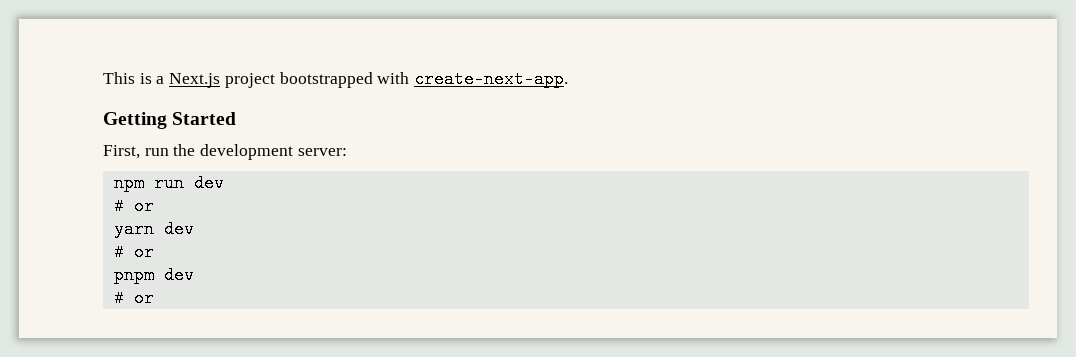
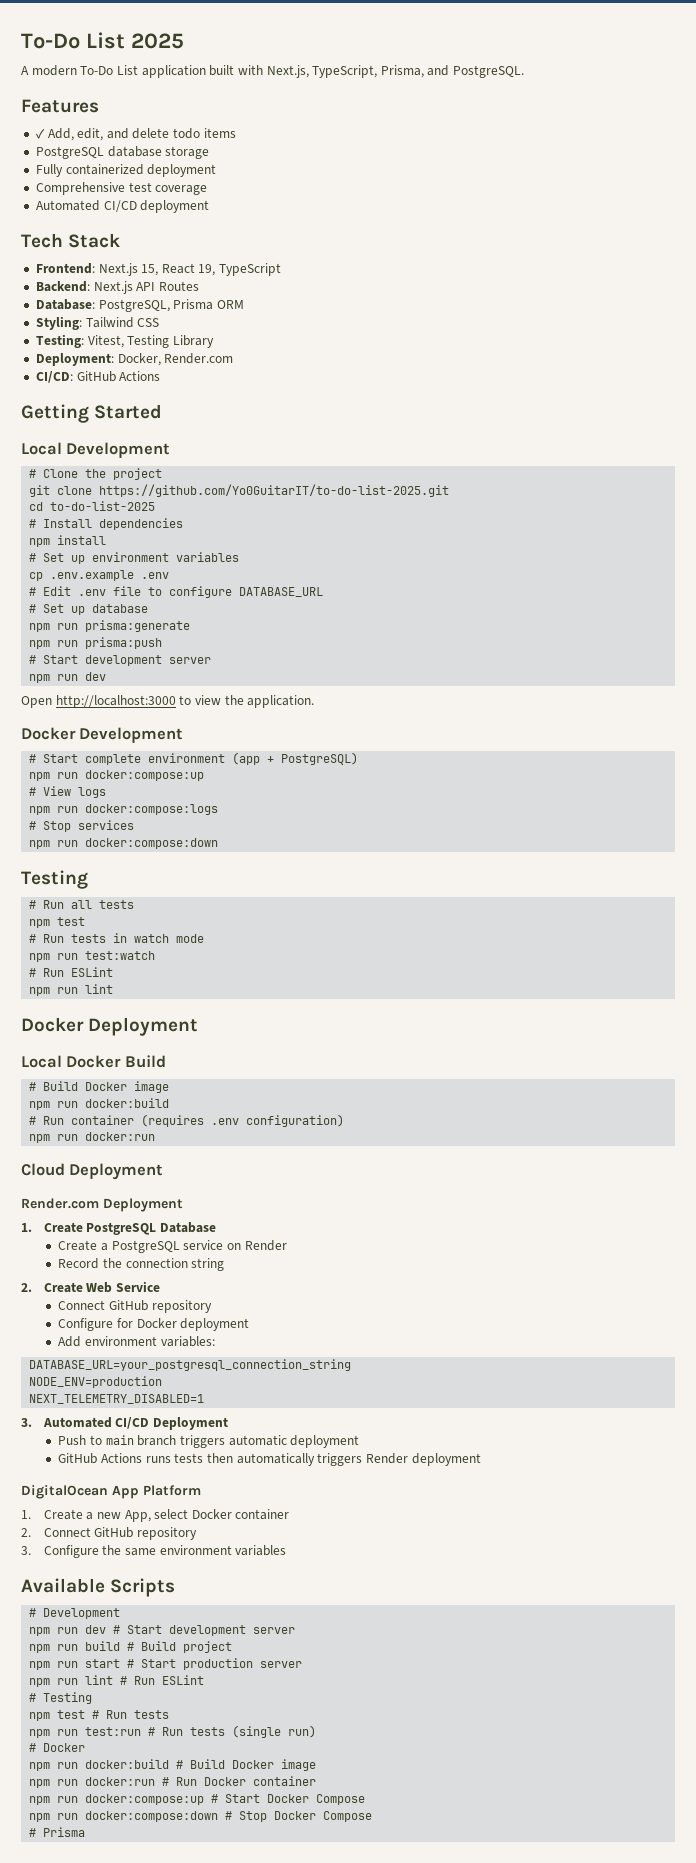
[103,70,569,88] [103,112,237,129] [103,144,347,160] [113,174,224,192] [113,197,154,215] [113,220,194,238] [113,243,154,261] [113,266,194,284] [113,289,154,307] This is a Next.js project bootstrapped with create-next-app. // Getting Started // First, run the development server: // npm run dev // # or // yarn dev // # or // pnpm dev // # or -> [21,32,184,49] [21,65,525,78] [21,99,99,113] [35,128,236,141] [35,146,210,159] [35,164,217,177] [35,182,208,195] [35,200,210,213] [21,233,121,248] [35,263,282,276] [35,281,199,294] [35,299,244,312] [35,316,160,330] [35,334,214,348] [35,353,234,366] [35,371,161,383] [21,404,163,423] [21,442,171,458] [29,468,163,480] [29,484,450,497] [29,501,156,511] [29,518,184,530] [29,535,107,547] [29,552,240,564] [29,570,170,581] [29,586,324,598] [29,604,149,615] [29,620,191,632] [29,637,163,649] [29,655,212,666] [29,672,107,683] [21,695,315,708] [21,727,184,743] [29,752,359,765] [29,770,205,781] [29,786,107,798] [29,804,219,815] [29,820,135,832] [29,838,219,849] [21,870,88,889] [29,900,135,909] [29,917,86,928] [29,933,205,943] [29,951,156,962] [29,967,114,977] [29,984,114,996] [21,1017,199,1036] [21,1055,166,1068] [29,1081,170,1093] [29,1098,170,1110] [29,1114,345,1127] [29,1132,156,1143] [21,1163,164,1180] [21,1198,183,1212] [21,1222,216,1235] [58,1240,287,1253] [58,1258,225,1271] [21,1281,160,1293] [58,1300,212,1313] [58,1318,250,1331] [58,1336,215,1347] [29,1359,352,1371] [29,1376,163,1388] [29,1394,205,1404] [21,1417,228,1430] [58,1435,360,1448] [58,1453,481,1466] [21,1485,201,1499] [21,1509,290,1522] [21,1527,197,1540] [21,1545,287,1558] [21,1578,176,1597] [29,1608,121,1619] [29,1625,296,1636] [29,1641,233,1653] [29,1658,303,1670] [29,1675,205,1687] [29,1692,93,1704] [29,1710,170,1721] [29,1725,317,1738] [29,1743,86,1752] [29,1759,317,1771] [29,1776,317,1788] [29,1794,366,1805] [29,1811,373,1822] [29,1827,86,1837] To-Do List 2025 // A modern To-Do List application built with Next.js, TypeScript, Prisma, and PostgreSQL. // Features // ✓ Add, edit, and delete todo items // PostgreSQL database storage // Fully containerized deployment // Comprehensive test coverage // Automated CI/CD deployment // Tech Stack // Frontend: Next.js 15, React 19, TypeScript // Backend: Next.js API Routes // Database: PostgreSQL, Prisma ORM // Styling: Tailwind CSS // Testing: Vitest, Testing Library // Deployment: Docker, Render.com // CI/CD: GitHub Actions // Getting Started // Local Development // # Clone the project // git clone https://github.com/Yo0GuitarIT/to-do-list-2025.git // cd to-do-list-2025 // # Install dependencies // npm install // # Set up environment variables // cp .env.example .env // # Edit .env file to configure DATABASE_URL // # Set up database // npm run prisma:generate // npm run prisma:push // # Start development server // npm run dev // Open http://localhost:3000 to view the application. // Docker Development // # Start complete environment (app + PostgreSQL) // npm run docker:compose:up // # View logs // npm run docker:compose:logs // # Stop services // npm run docker:compose:down // Testing // # Run all tests // npm test // # Run tests in watch mode // npm run test:watch // # Run ESLint // npm run lint // Docker Deployment // Local Docker Build // # Build Docker image // npm run docker:build // # Run container (requires .env configuration) // npm run docker:run // Cloud Deployment // Render.com Deployment // 1. Create PostgreSQL Database // Create a PostgreSQL service on Render // Record the connection string // 2. Create Web Service // Connect GitHub repository // Configure for Docker deployment // Add environment variables: // DATABASE_URL=your_postgresql_connection_string // NODE_ENV=production // NEXT_TELEMETRY_DISABLED=1 // 3. Automated CI/CD Deployment // Push to main branch triggers automatic deployment // GitHub Actions runs tests then automatically triggers Render deployment // DigitalOcean App Platform // 1. Create a new App, select Docker container // 2. Connect GitHub repository // 3. Configure the same environment variables // Available Scripts // # Development // npm run dev # Start development server // npm run build # Build project // npm run start # Start production server // npm run lint # Run ESLint // # Testing // npm test # Run tests // npm run test:run # Run tests (single run) // # Docker // npm run docker:build # Build Docker image // npm run docker:run # Run Docker container // npm run docker:compose:up # Start Docker Compose // npm run docker:compose:down # Stop Docker Compose // # Prisma

